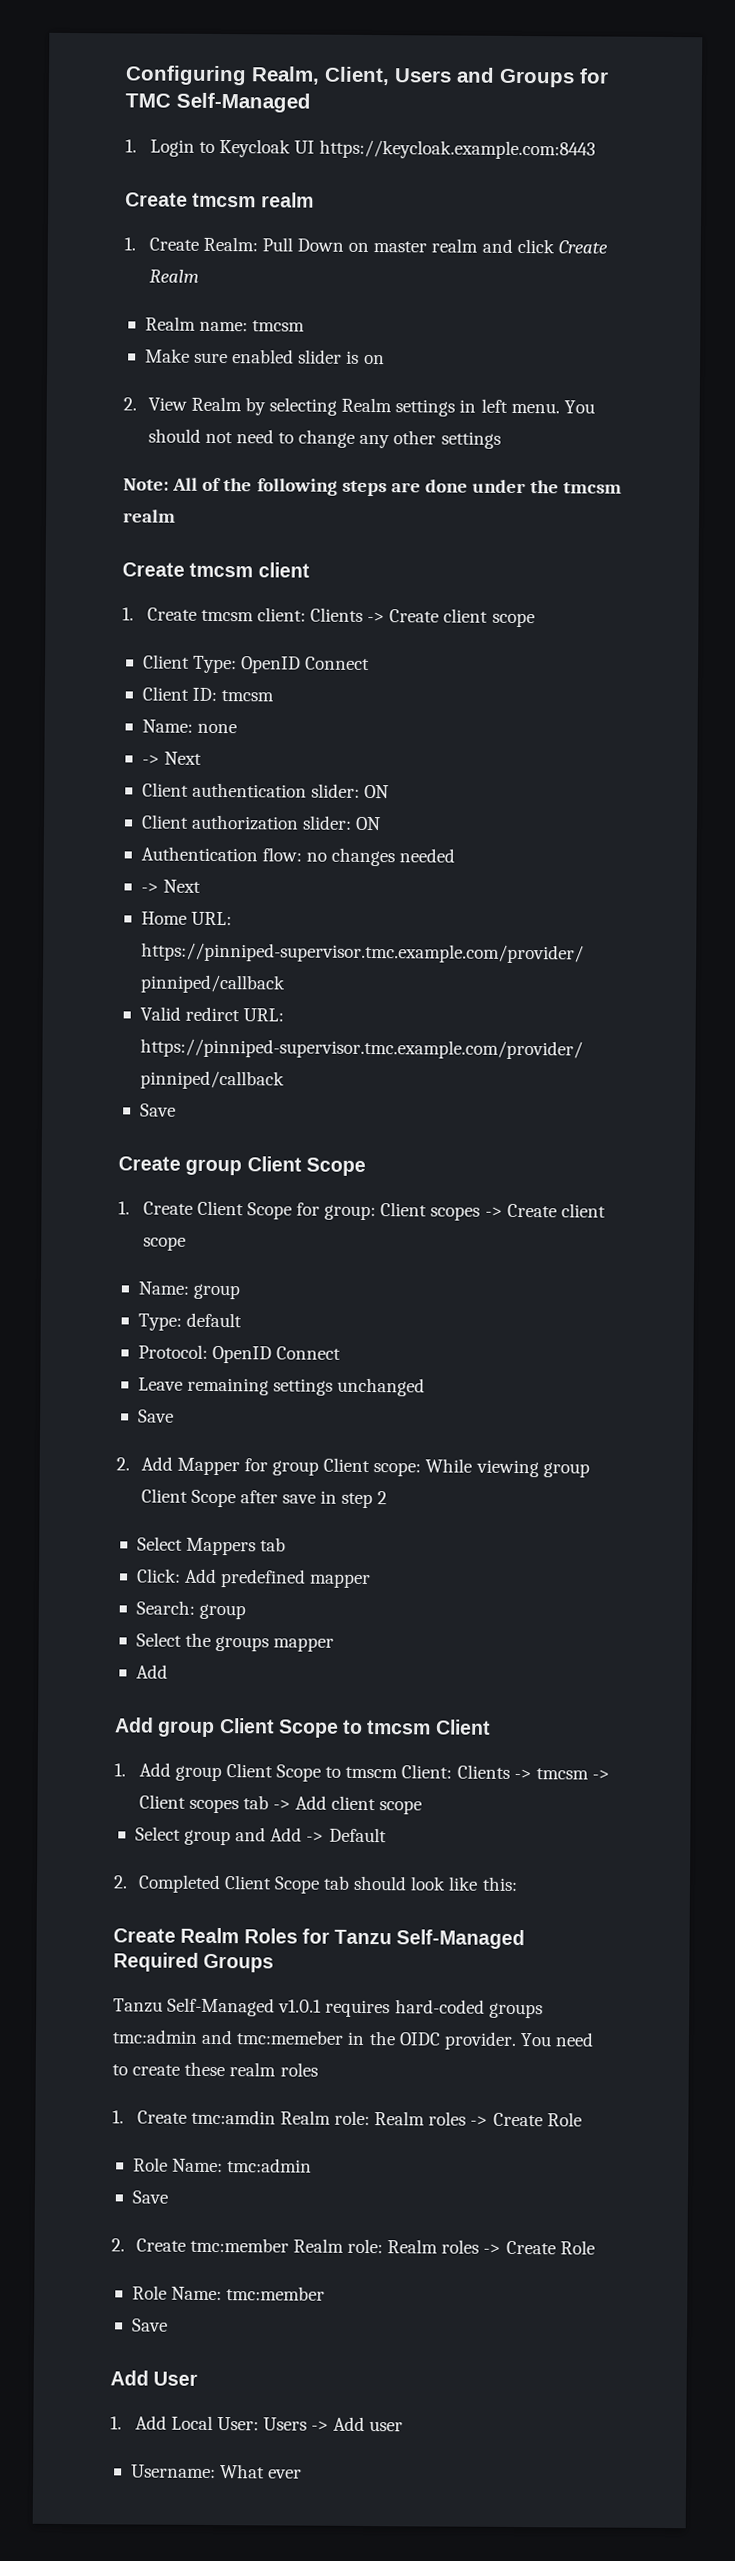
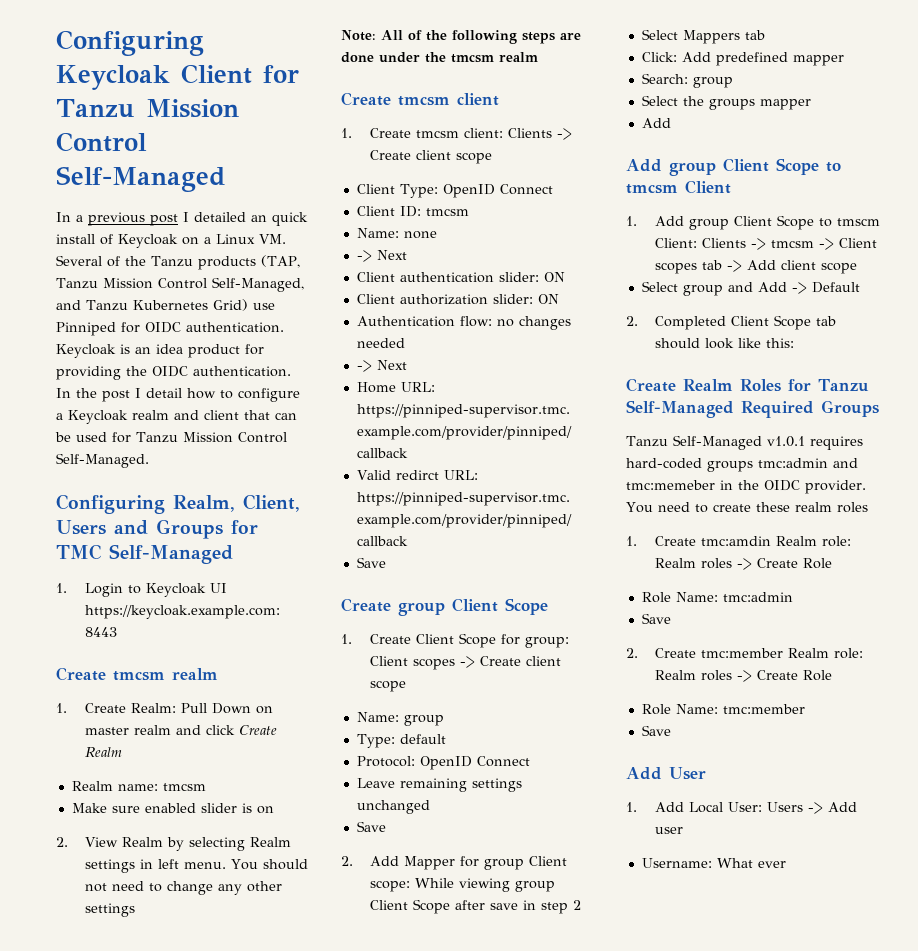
[125,65,247,86] Configuring -> [56,30,204,56] [56,64,299,90] [56,99,239,118] [56,132,147,152] [56,166,225,192] [56,212,308,226] [56,234,286,248] [56,255,300,270] [56,277,304,292] [56,299,275,311] [56,322,284,336] [56,344,264,358] [56,366,291,380] [56,388,300,402] [56,410,297,424] [55,432,287,443] [56,453,149,468] [56,494,165,514] Configuring Keycloak Client for Tanzu Mission Control Self-Managed // In a previous post I detailed an quick install of Keycloak on a Linux VM. Several of the Tanzu products (TAP, Tanzu Mission Control Self-Managed, and Tanzu Kubernetes Grid) use Pinniped for OIDC authentication. Keycloak is an idea product for providing the OIDC authentication. In the post I detail how to configure a Keycloak realm and client that can be used for Tanzu Mission Control Self-Managed. // Configuring

